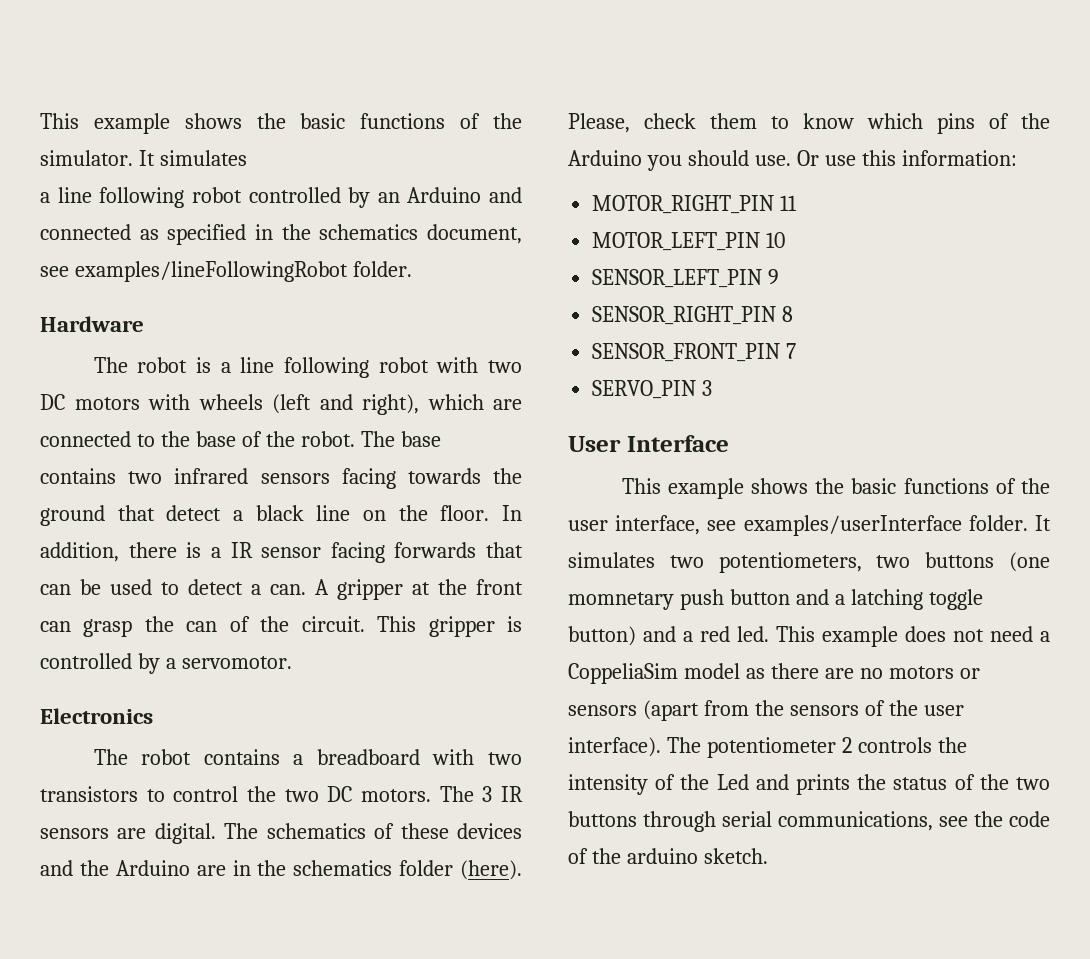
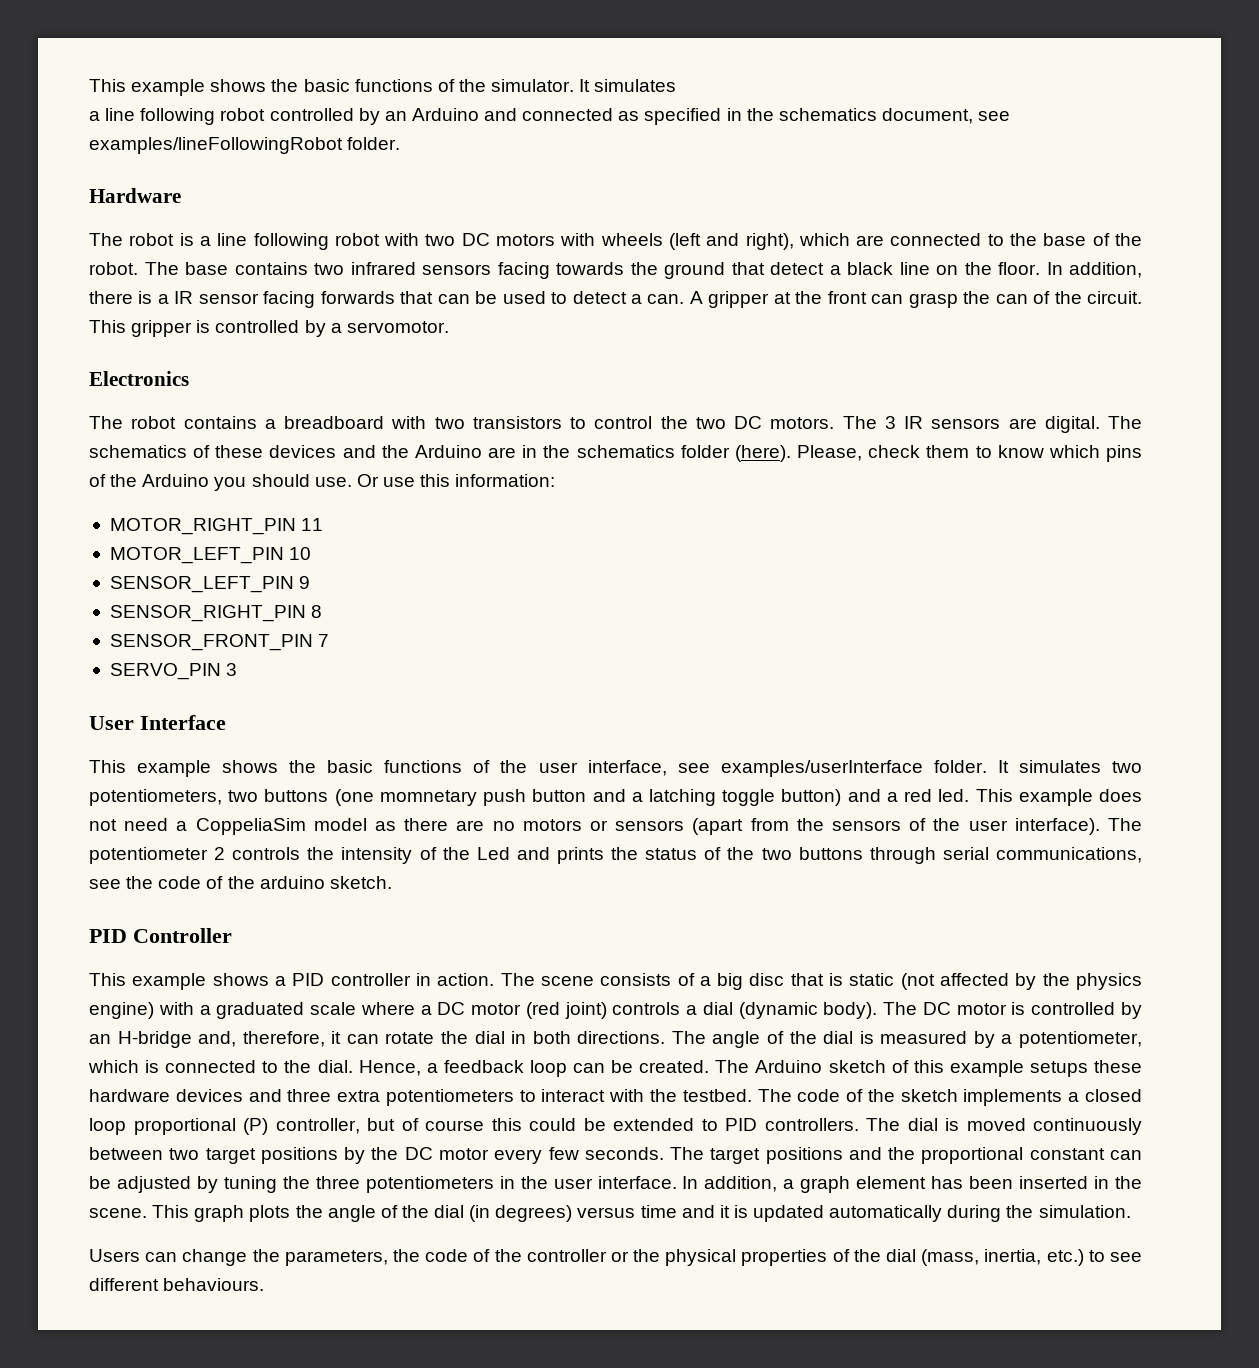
(768, 856) none -> [89,928,232,943] [89,973,1142,990] [89,1002,1143,1019] [89,1031,1142,1048] [88,1060,1143,1077] [89,1089,1143,1106] [89,1118,1142,1135] [89,1147,1143,1164] [89,1176,1143,1193] [89,1205,1131,1222] [89,1249,1142,1266] [89,1278,265,1291] // PID Controller // This example shows a PID controller in action. The scene consists of a big disc that is static (not affected by the physics engine) with a graduated scale where a DC motor (red joint) controls a dial (dynamic body). The DC motor is controlled by an H-bridge and, therefore, it can rotate the dial in both directions. The angle of the dial is measured by a potentiometer, which is connected to the dial. Hence, a feedback loop can be created. The Arduino sketch of this example setups these hardware devices and three extra potentiometers to interact with the testbed. The code of the sketch implements a closed loop proportional (P) controller, but of course this could be extended to PID controllers. The dial is moved continuously between two target positions by the DC motor every few seconds. The target positions and the proportional constant can be adjusted by tuning the three potentiometers in the user interface. In addition, a graph element has been inserted in the scene. This graph plots the angle of the dial (in degrees) versus time and it is updated automatically during the simulation. // Users can change the parameters, the code of the controller or the physical properties of the dial (mass, inertia, etc.) to see different behaviours.

